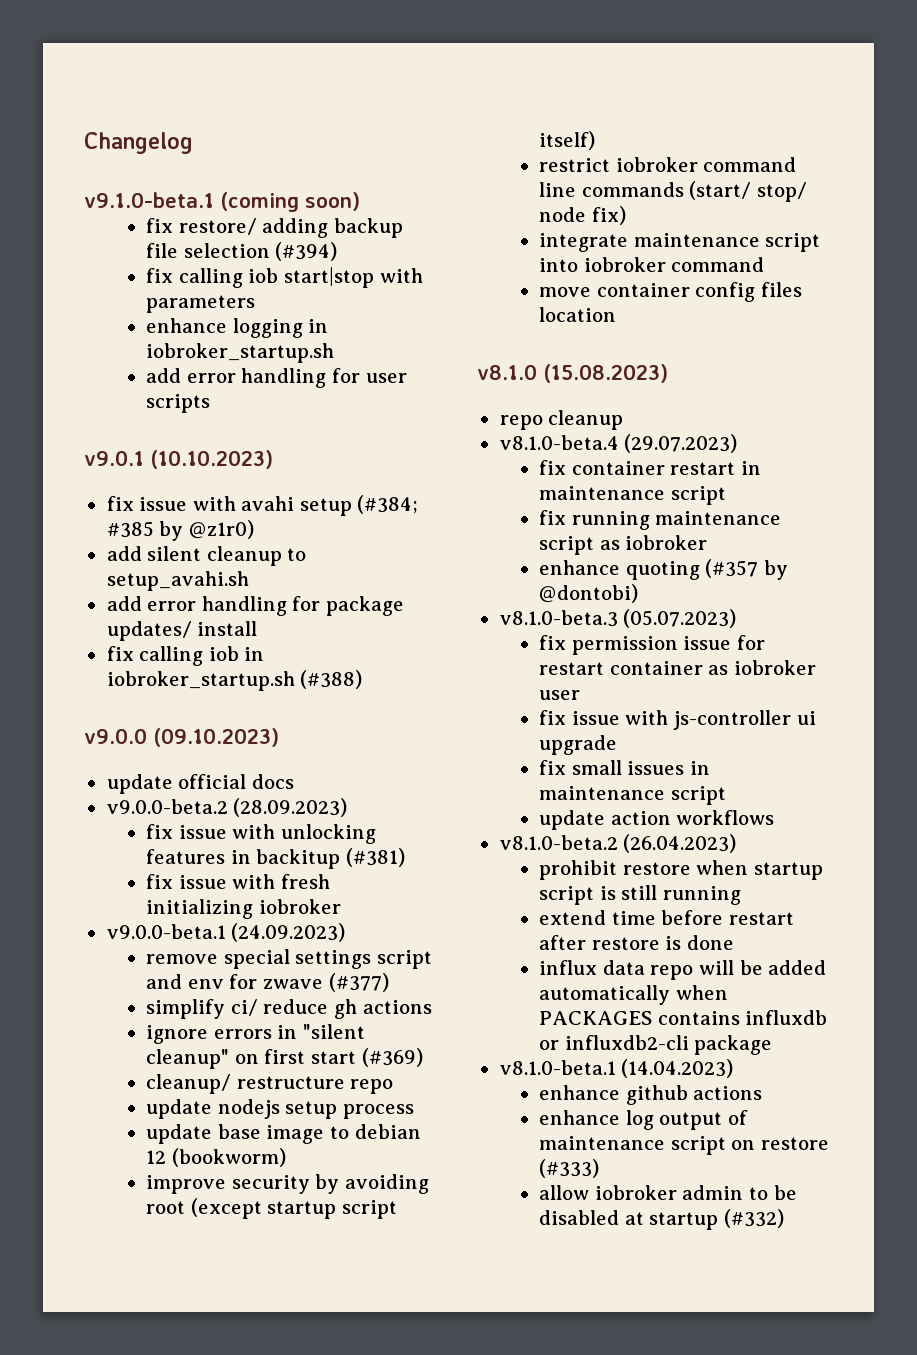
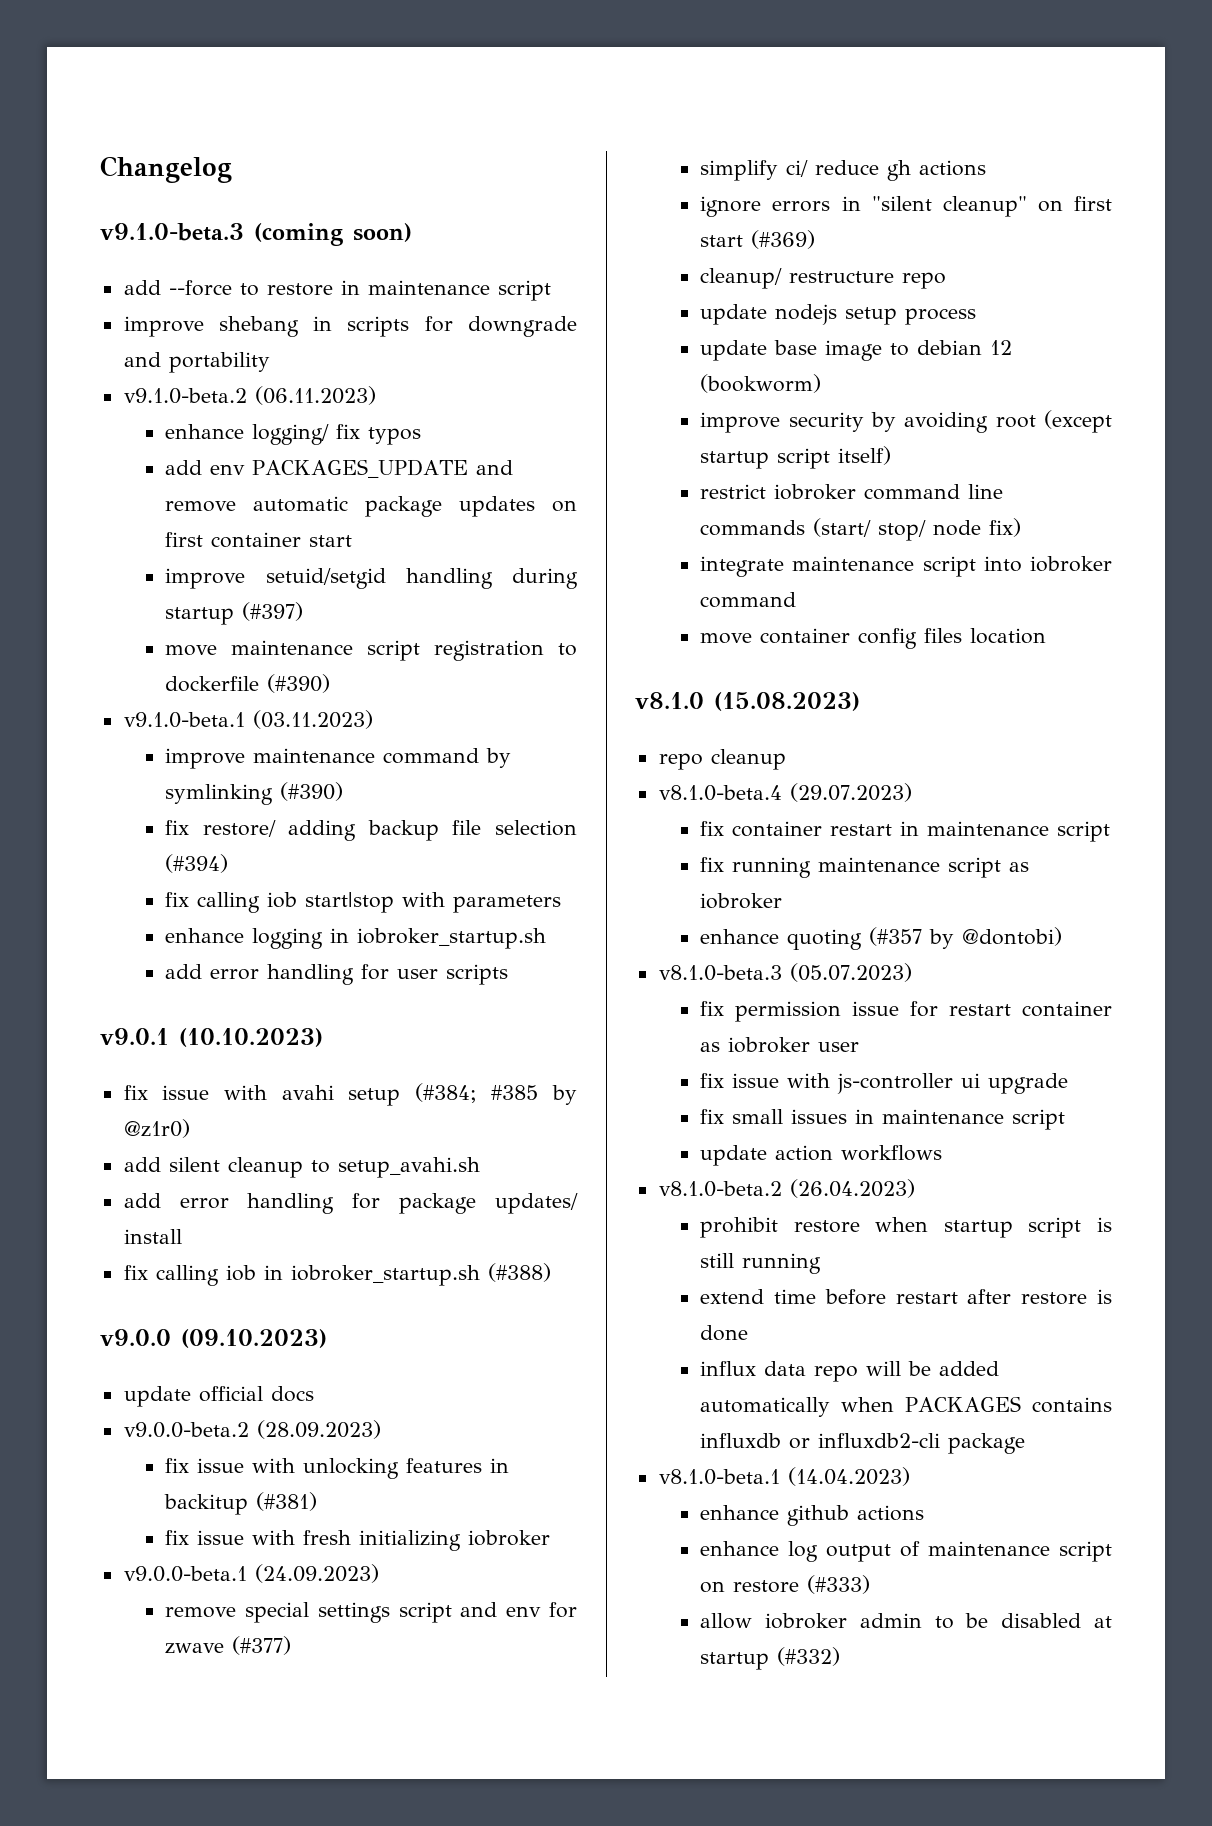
[84,192,214,208] v9.1.0-beta.1 -> [100,223,244,241] v9.1.0-beta.3
(360, 201) none -> [123,280,551,301] [123,316,577,337] [123,352,270,373] [123,386,376,405] [165,424,422,445] [165,459,514,478] [165,496,577,517] [165,532,353,548] [165,568,578,589] [165,602,304,625] [165,640,577,661] [165,674,331,693] [123,710,373,729] [165,748,512,769] [165,782,344,805] // add --force to restore in maintenance script // improve shebang in scripts for downgrade and portability // v9.1.0-beta.2 (06.11.2023) // enhance logging/ fix typos // add env PACKAGES_UPDATE and remove automatic package updates on first container start // improve setuid/setgid handling during startup (#397) // move maintenance script registration to dockerfile (#390) // v9.1.0-beta.1 (03.11.2023) // improve maintenance command by symlinking (#390)

